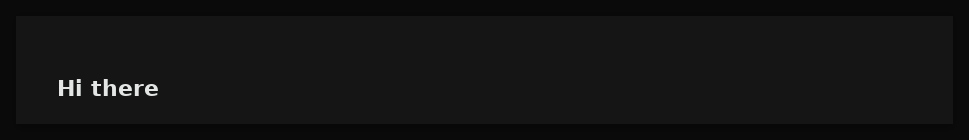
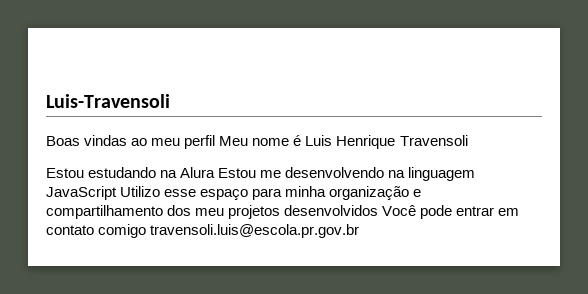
[57,79,159,96] Hi there -> [46,94,170,108] [46,135,468,149] [46,167,476,181] [46,186,422,200] [46,205,520,219] [46,224,360,238] Luis-Travensoli // Boas vindas ao meu perfil Meu nome é Luis Henrique Travensoli // Estou estudando na Alura Estou me desenvolvendo na linguagem JavaScript Utilizo esse espaço para minha organização e compartilhamento dos meu projetos desenvolvidos Você pode entrar em contato comigo travensoli.luis@escola.pr.gov.br

